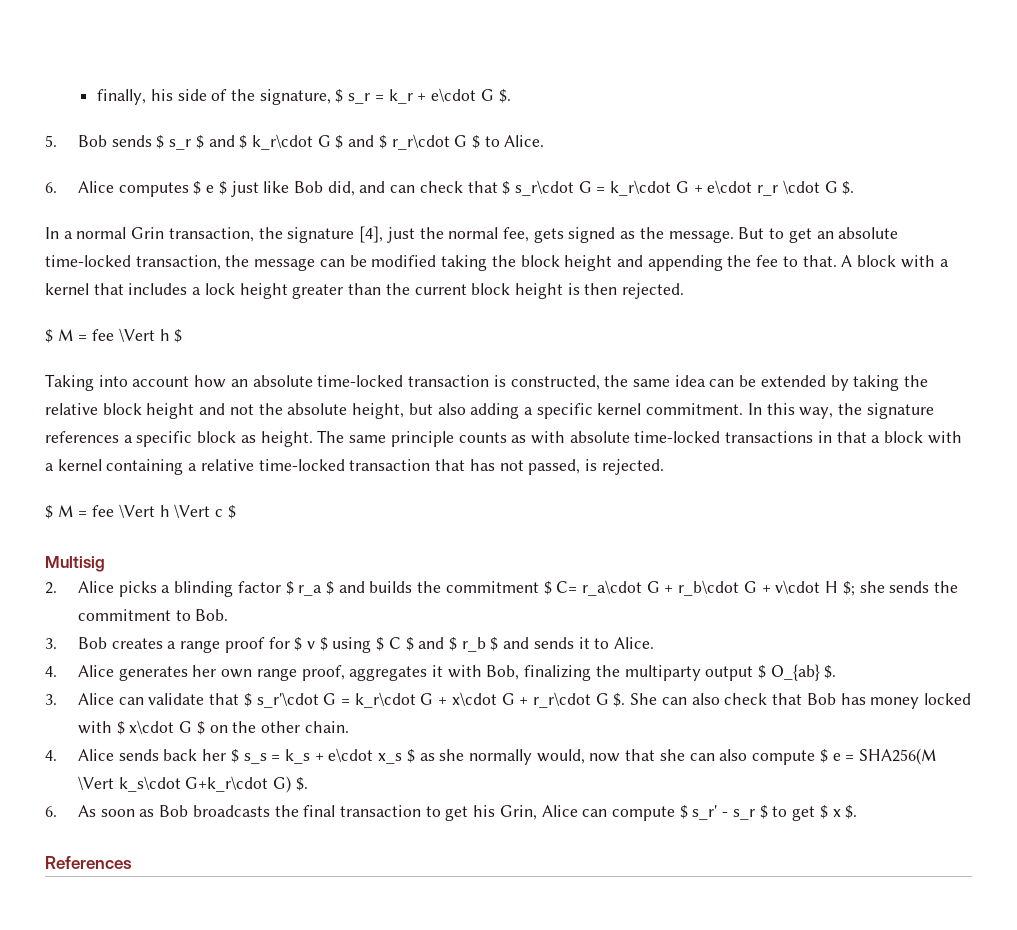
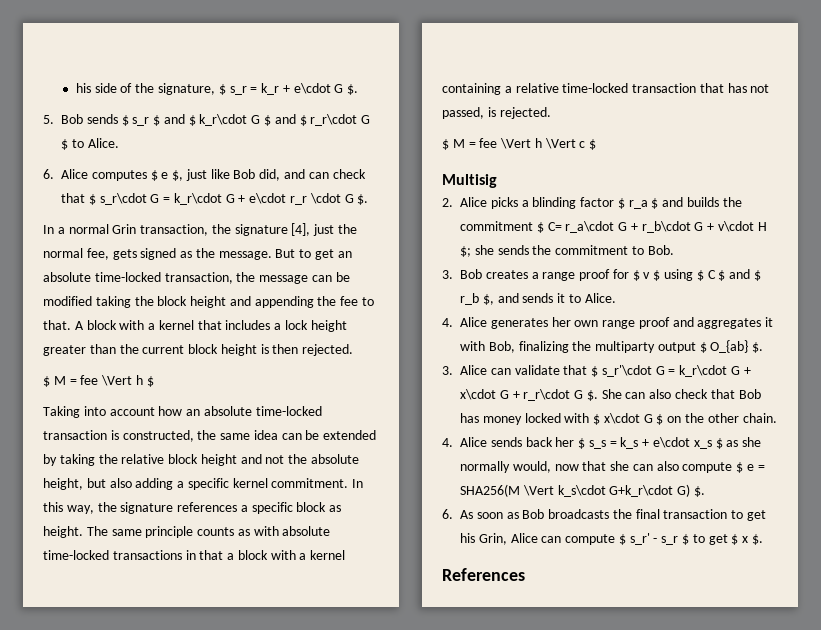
[97,89,147,105] finally, -> (75, 88) none
[218,181,227,195] $ -> [172,170,184,181] $,
[490,637,499,651] $ -> [482,294,494,305] $,
[301,665,345,681] proof, -> [638,317,694,329] proof and

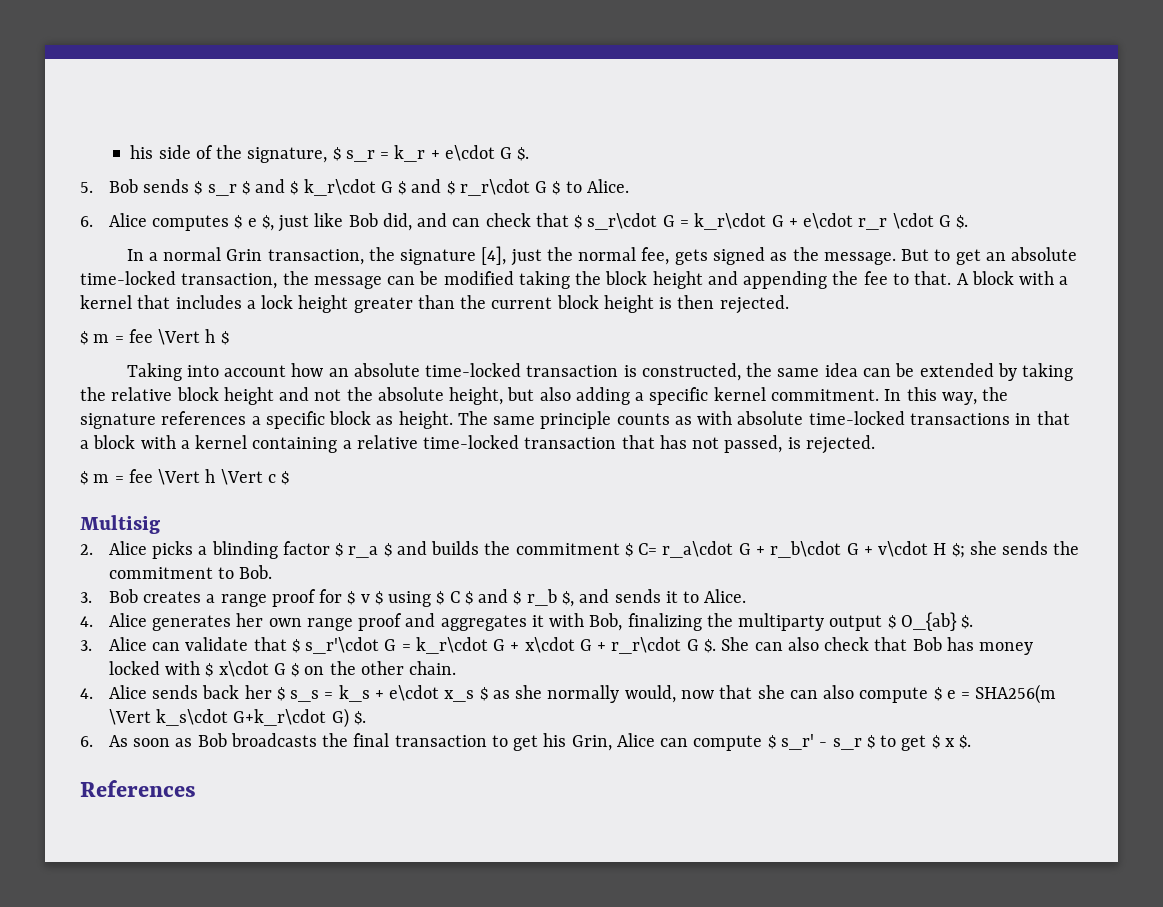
[53,376,66,385] M -> [93,334,110,343] m
[452,139,465,148] M -> [93,474,110,483] m
[460,484,520,497] SHA256(M -> [975,684,1057,704] SHA256(m

